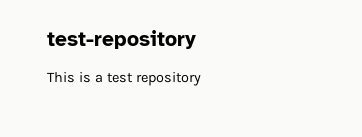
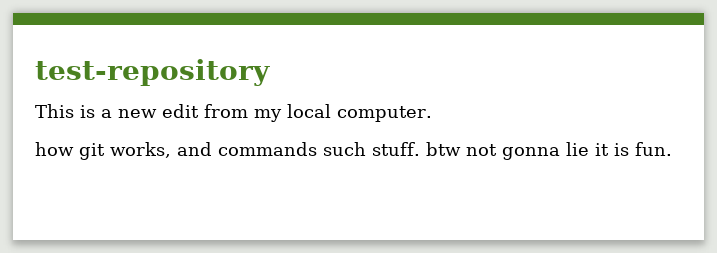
[106,72,201,86] test repository -> [118,104,432,122] [35,142,672,160] new edit from my local computer. // how git works, and commands such stuff. btw not gonna lie it is fun.

